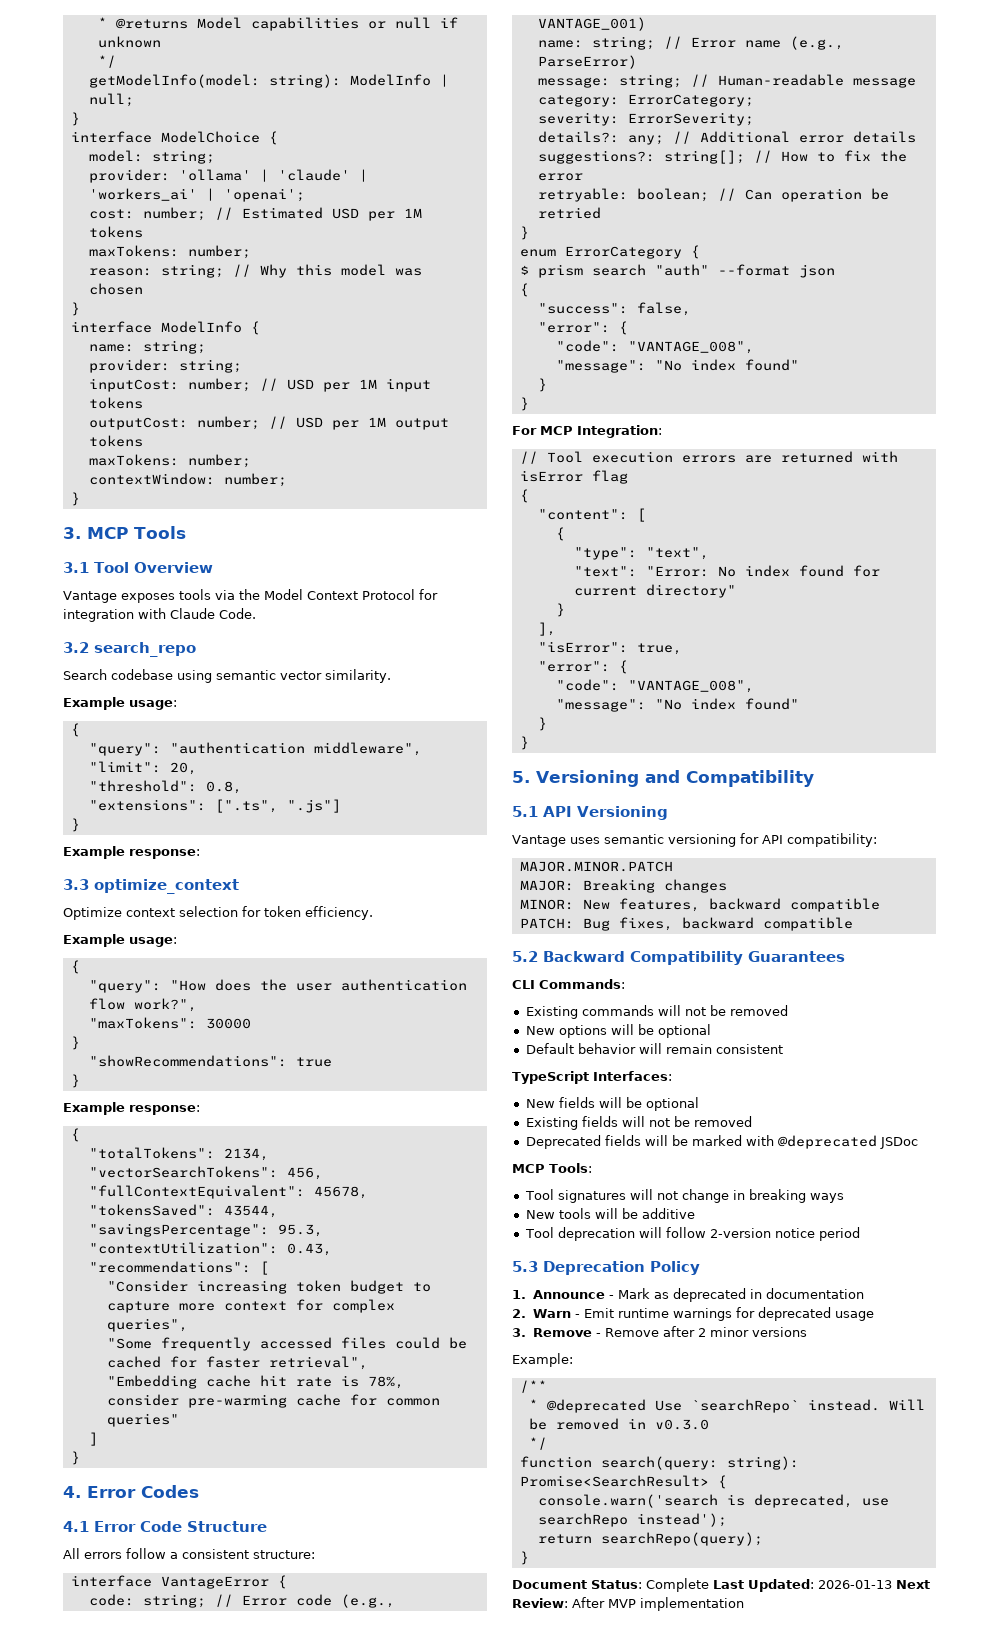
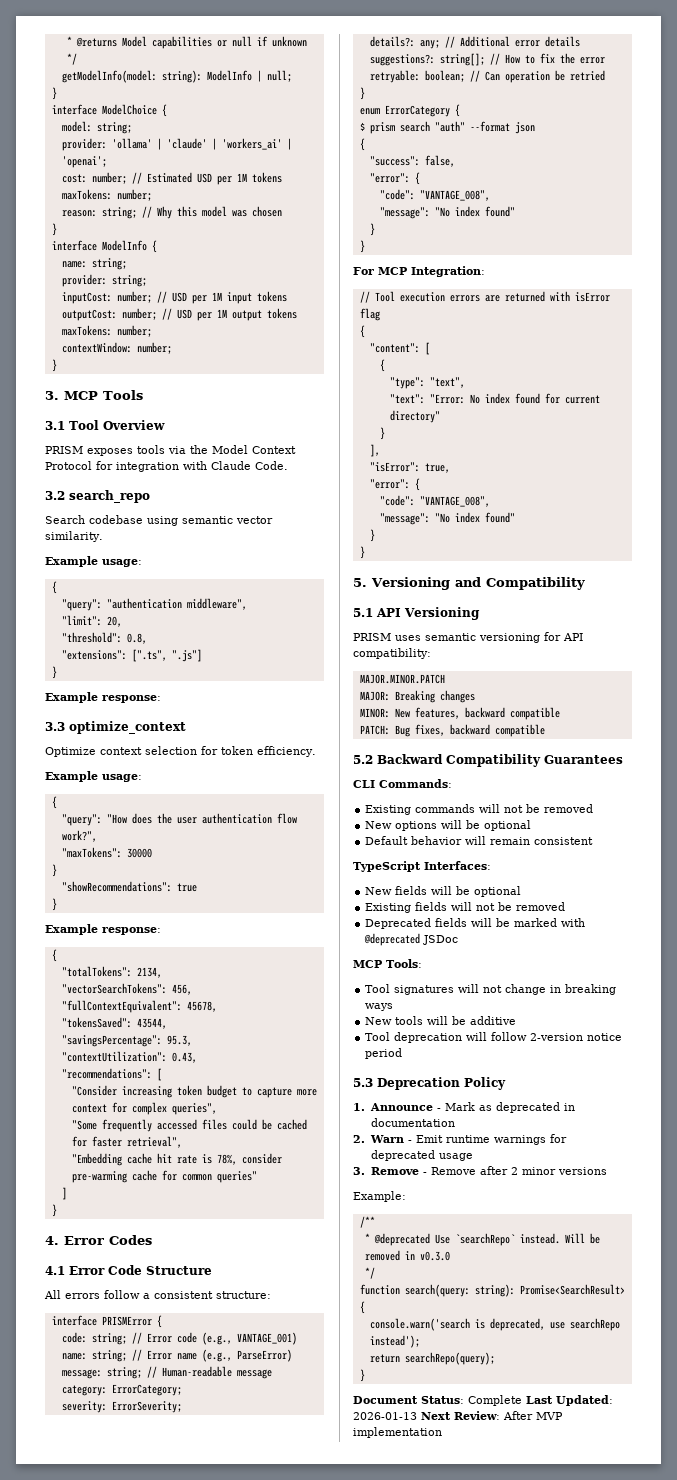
[63,591,117,603] Vantage -> [45,446,83,454] PRISM
[160,1576,269,1589] VantageError -> [101,1316,152,1326] PRISMError
[512,835,566,847] Vantage -> [353,633,391,641] PRISM

